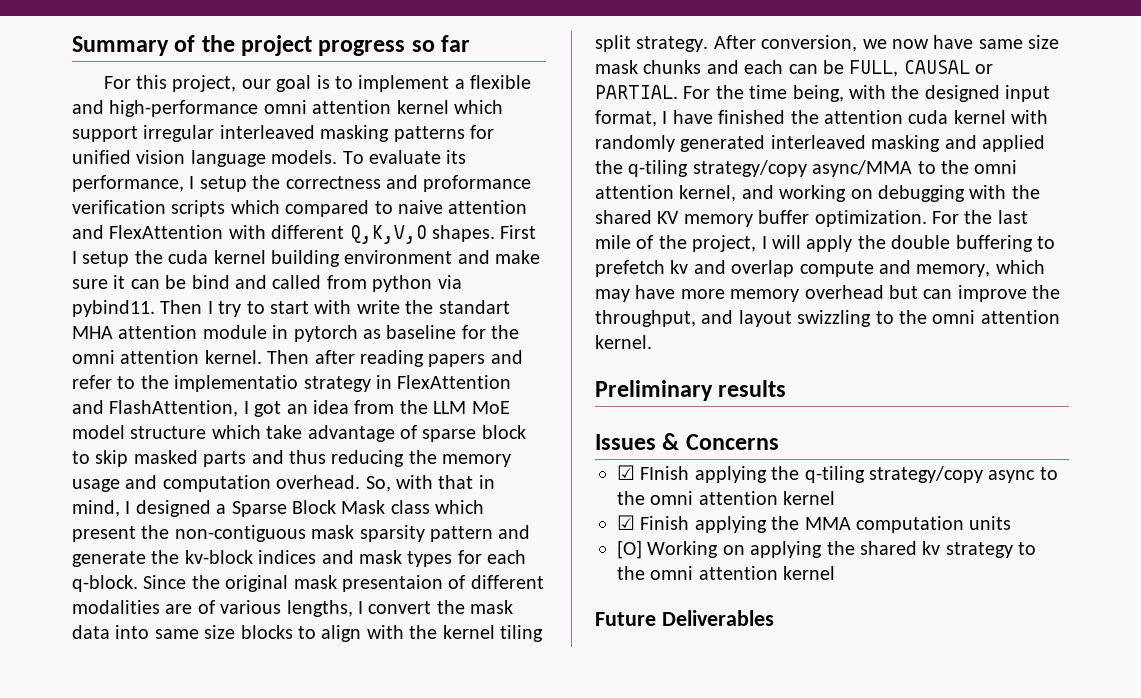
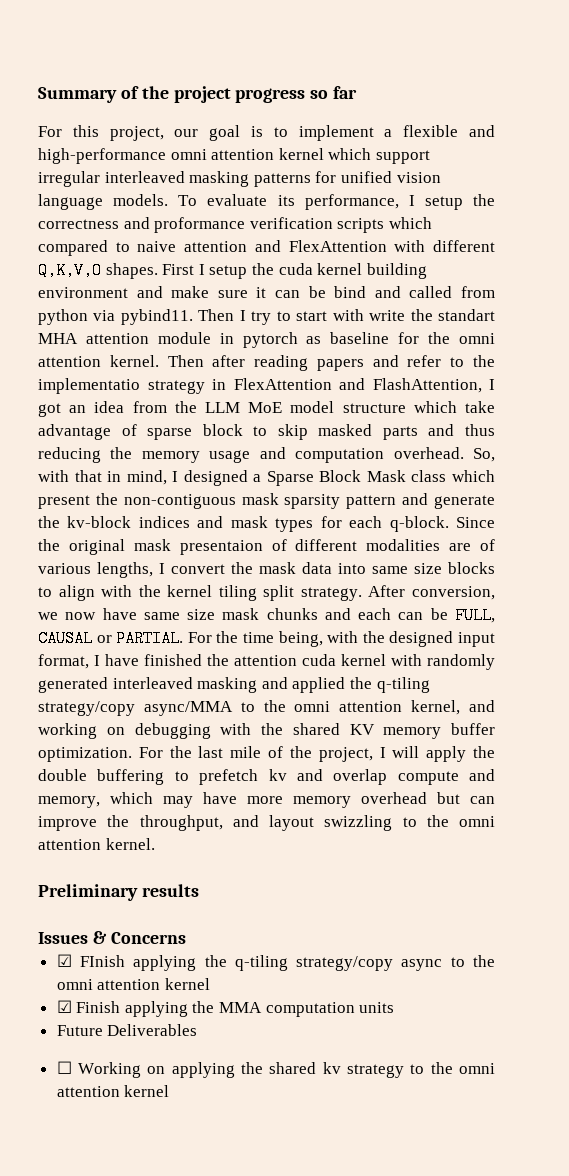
[617,540,642,559] [O] -> [56,1024,198,1036] [56,1061,72,1074] Future Deliverables // ☐
[595,610,774,626] // Future Deliverables -> (170, 1091) none

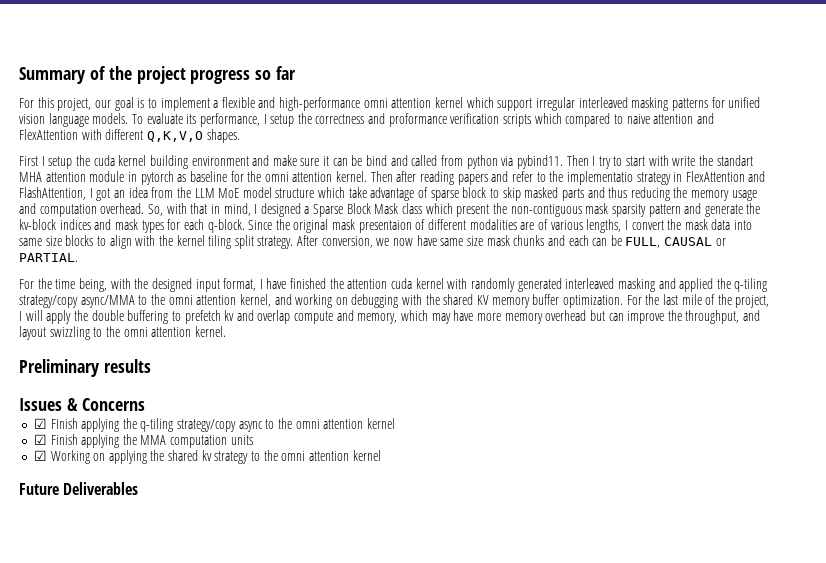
(158, 271) none -> (240, 136) //
(184, 638) none -> (78, 257) //
[56,1024,198,1036] [56,1061,72,1074] Future Deliverables // ☐ -> [33,450,47,461] ☑
(170, 1091) none -> [19,482,139,495] // Future Deliverables

